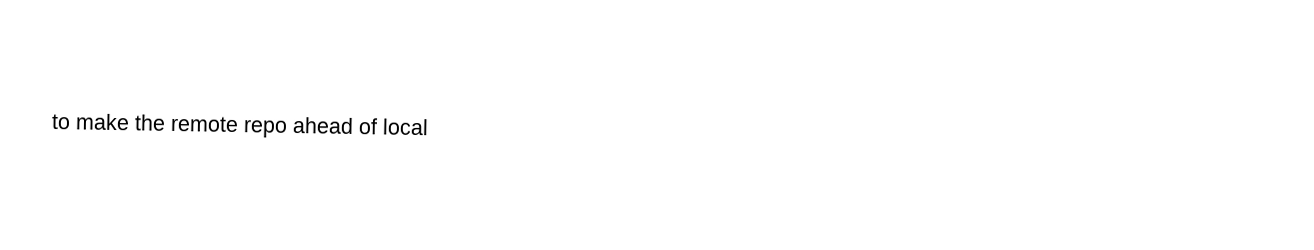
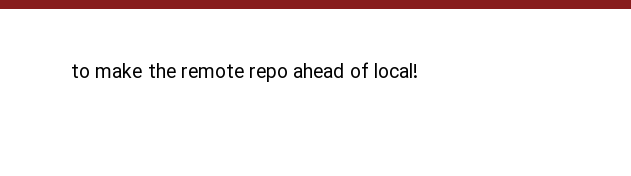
[382,118,429,136] local -> [373,63,418,78] local!

